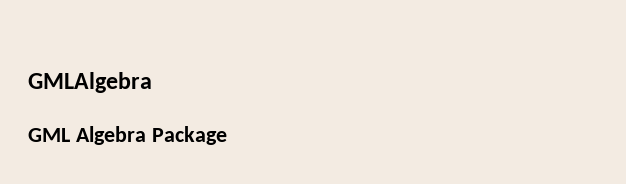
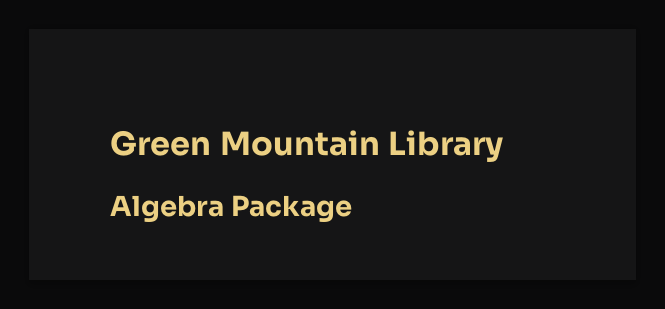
[28,72,152,93] [28,128,70,142] GMLAlgebra // GML -> [110,130,504,162] Green Mountain Library //

